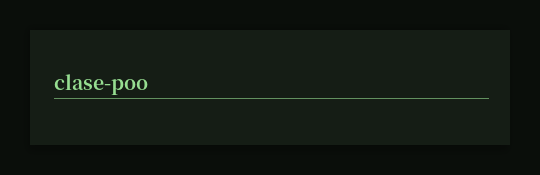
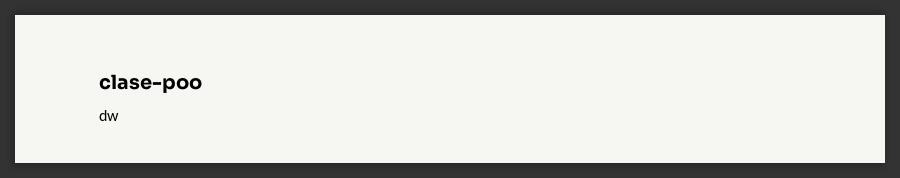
(148, 84) none -> [99,110,119,121] // dw

